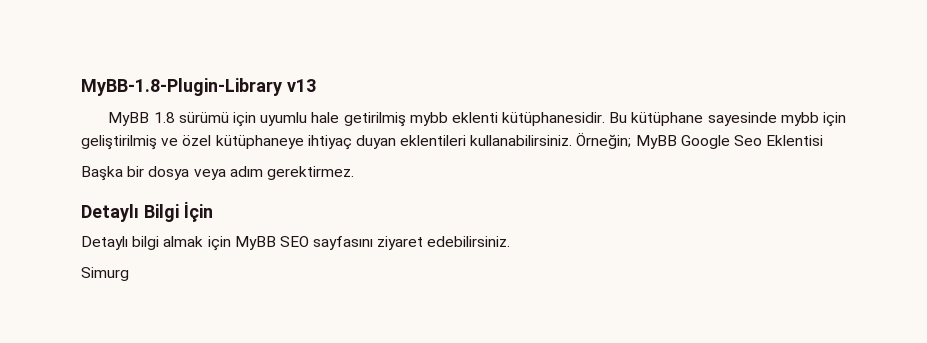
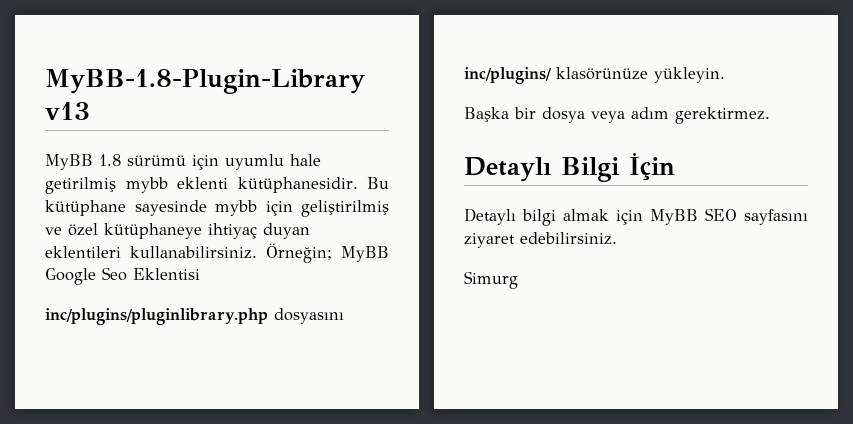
(824, 140) none -> [45,308,344,325] [464,67,725,84] // inc/plugins/pluginlibrary.php dosyasını inc/plugins/ klasörünüze yükleyin.

